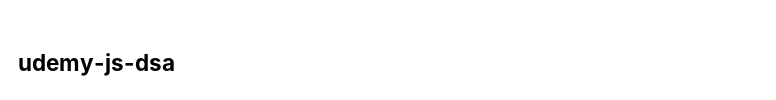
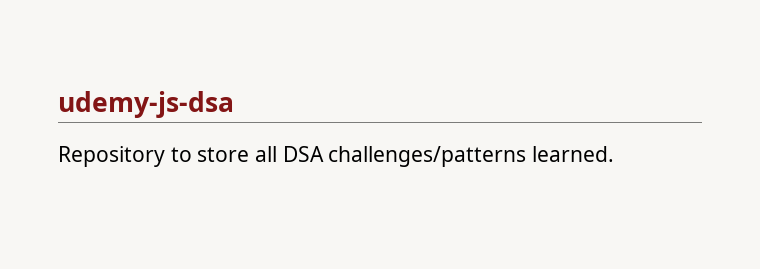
(175, 64) none -> [58,146,615,167] // Repository to store all DSA challenges/patterns learned.

